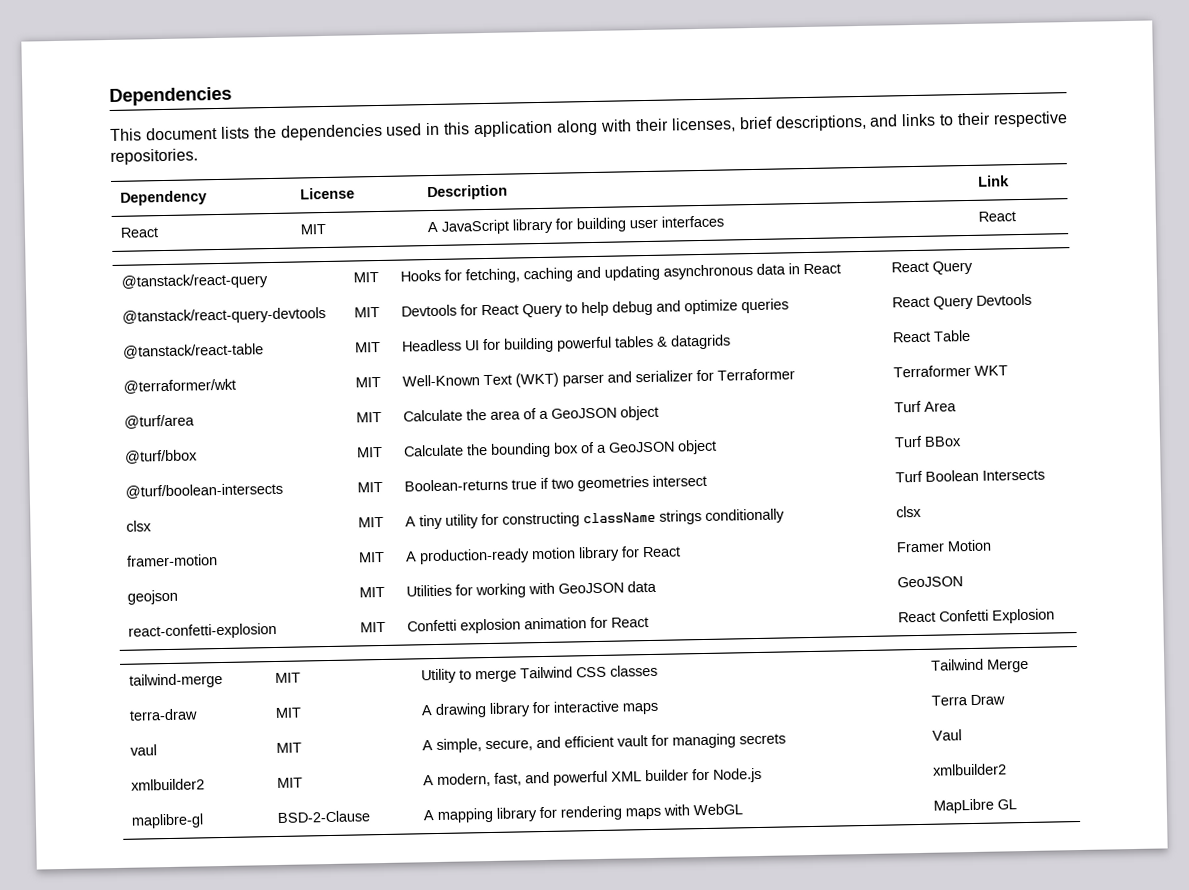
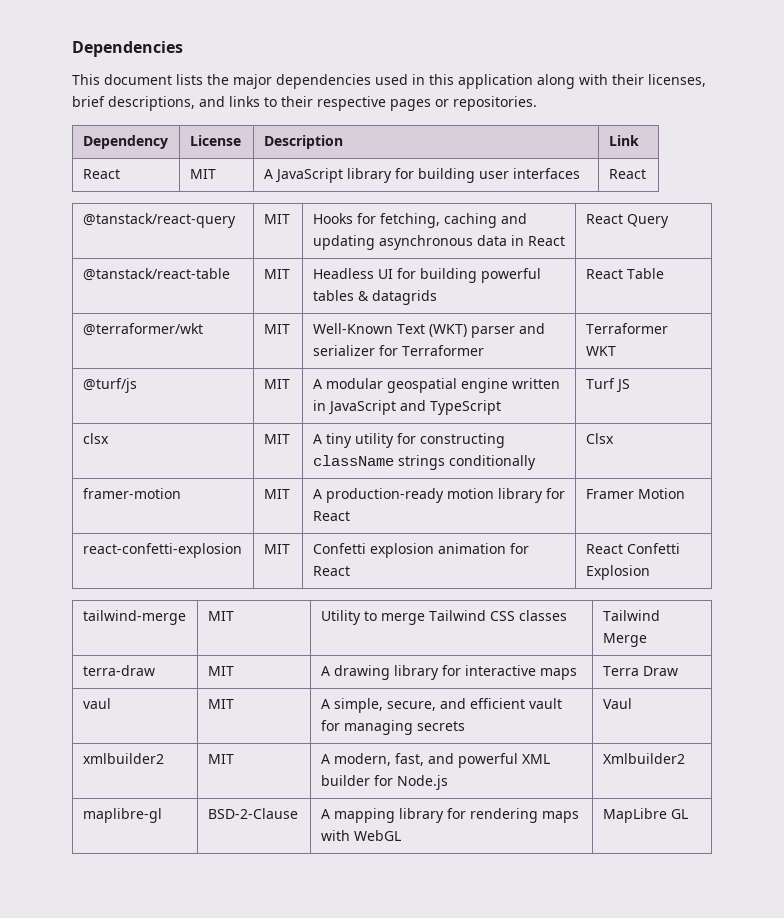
(277, 132) none -> [233,74,272,89] major
(1069, 119) none -> [390,99,449,111] pages or
[122,306,327,325] [354,306,381,318] [401,298,790,318] [892,293,1033,310] // @tanstack/react-query-devtools | MIT | Devtools for React Query to help debug and optimize queries | React Query Devtools -> (669, 221) none
[124,414,196,429] [356,411,383,423] [403,405,660,422] [894,400,958,413] [125,449,199,464] [357,446,384,458] [403,439,718,458] [894,435,963,448] [125,482,284,499] [357,481,384,493] [404,474,708,492] [895,469,1046,483] @turf/area | MIT | Calculate the area of a GeoJSON object | Turf Area // @turf/bbox | MIT | Calculate the bounding box of a GeoJSON object | Turf BBox // @turf/boolean-intersects | MIT | Boolean-returns true if two geometries intersect | Turf Boolean Intersects -> [82,378,137,393] [263,379,290,389] [312,378,560,393] [312,400,501,415] [585,378,630,393] @turf/js | MIT | A modular geospatial engine written in JavaScript and TypeScript | Turf JS
[896,505,923,518] clsx -> [585,433,614,444] Clsx
[127,589,179,605] [359,586,386,598] [406,580,658,599] [897,576,964,588] // geojson | MIT | Utilities for working with GeoJSON data | GeoJSON -> (685, 493) none
[933,763,1008,776] xmlbuilder2 -> [602,753,685,764] Xmlbuilder2

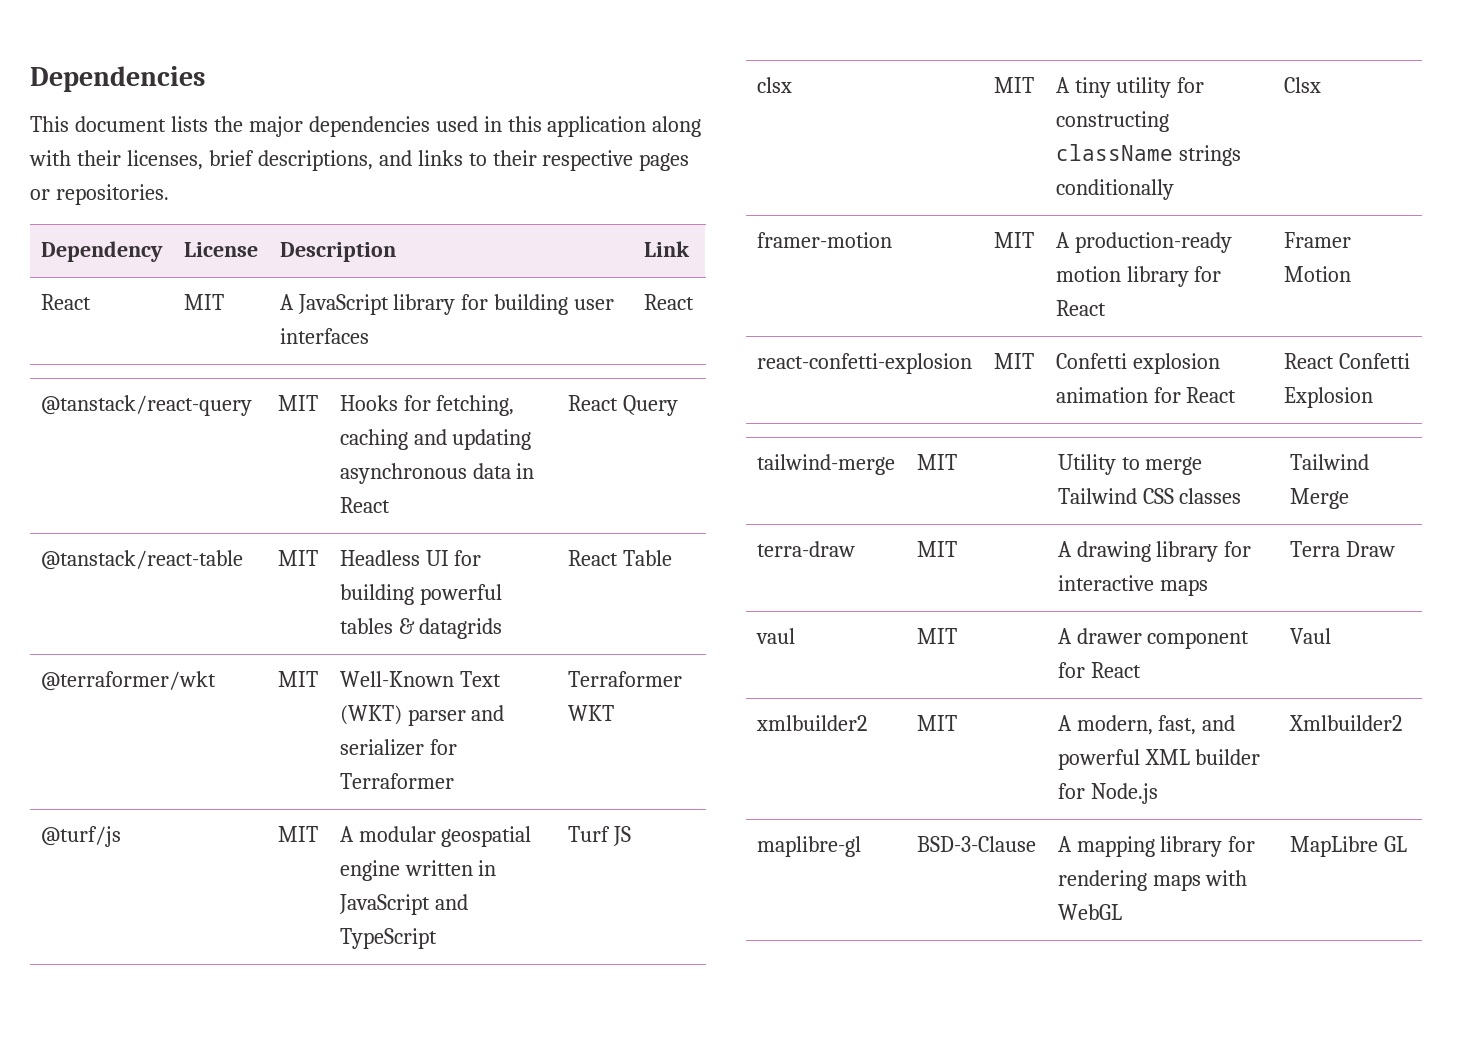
[333,698,562,713] [320,720,465,735] simple, secure, and efficient vault for managing secrets -> [1076,628,1250,649] [1057,662,1141,678] drawer component for React
[207,808,298,819] BSD-2-Clause -> [916,836,1036,852] BSD-3-Clause

